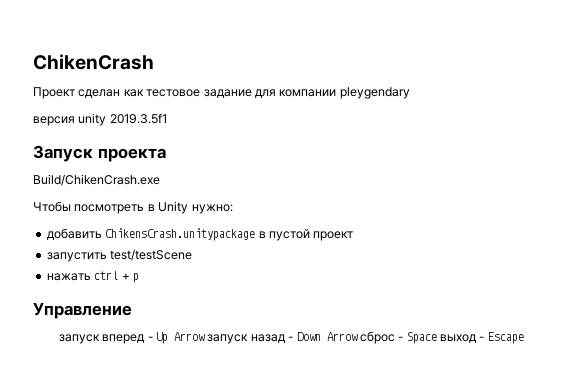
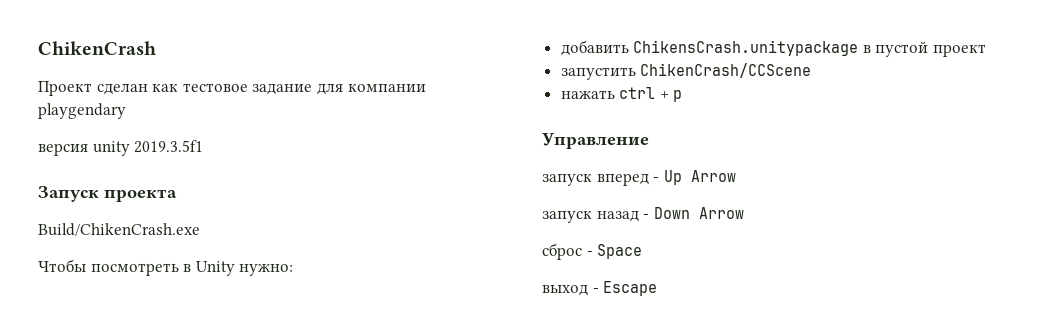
[339,87,410,99] pleygendary -> [38,103,126,119] playgendary
[110,249,193,261] test/testScene -> [640,63,812,78] ChikenCrash/CCScene
(206, 336) none -> (736, 176) //
(358, 336) none -> (744, 213) //
(437, 338) none -> (643, 251) //

